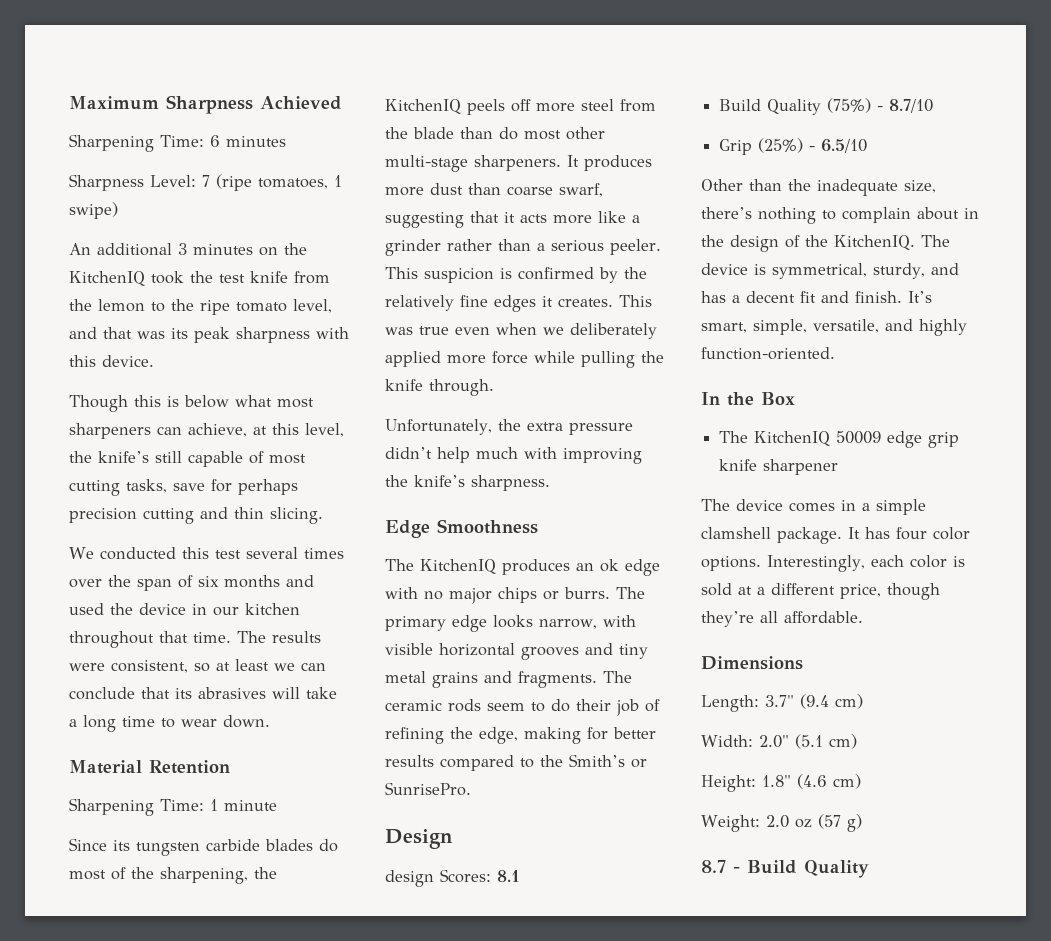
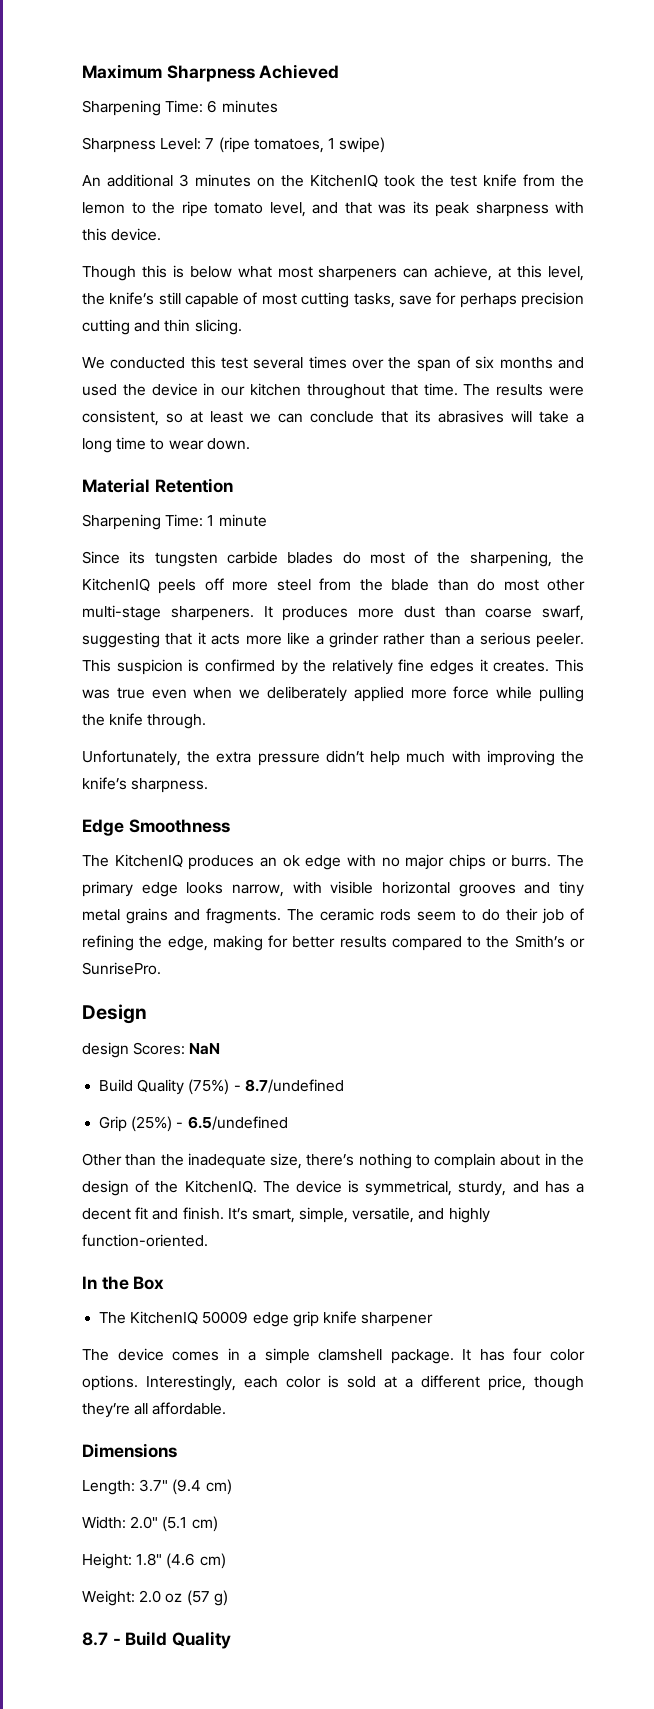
[497,870,520,882] 8.1 -> [189,1043,221,1055] NaN
[889,99,934,113] 8.7/10 -> [244,1079,344,1093] 8.7/undefined
[821,139,868,153] 6.5/10 -> [187,1116,288,1130] 6.5/undefined

